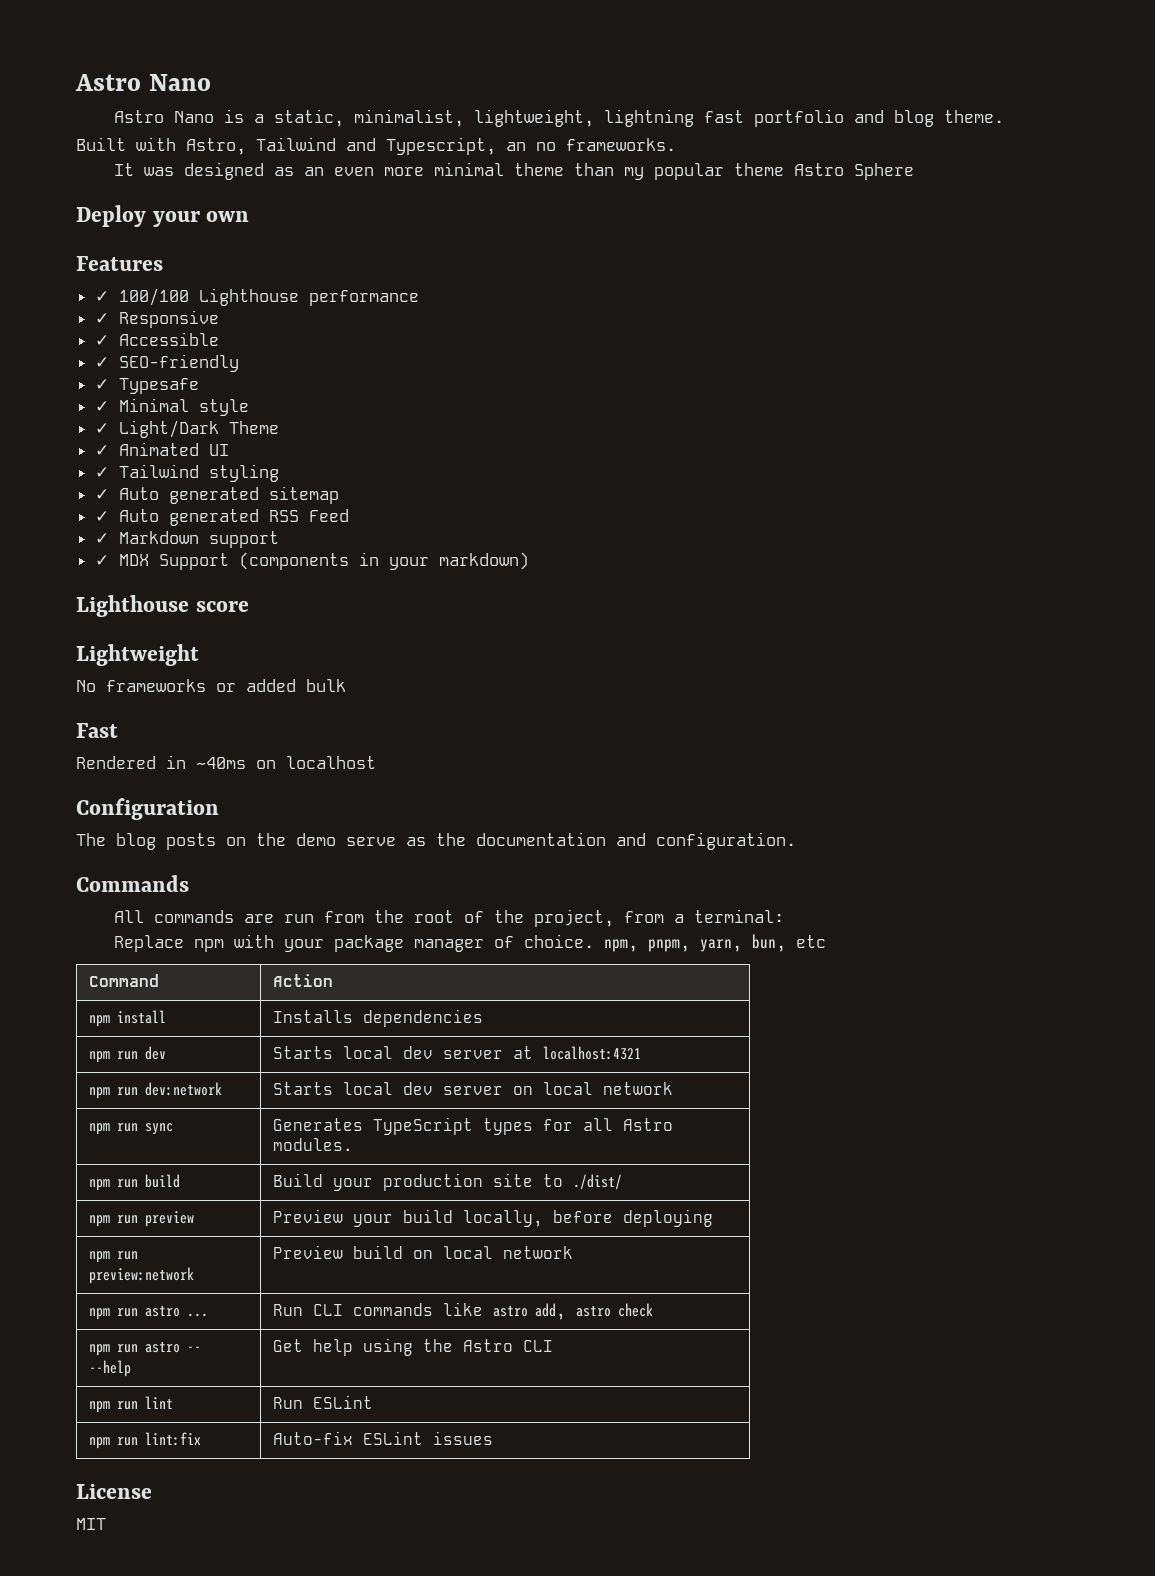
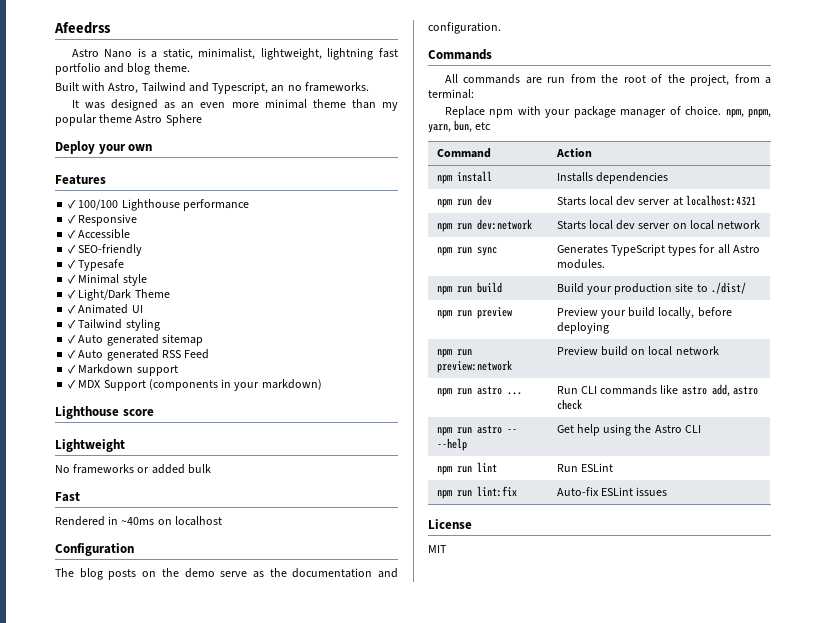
[75,74,211,91] Astro Nano -> [54,22,111,34] Afeedrss

